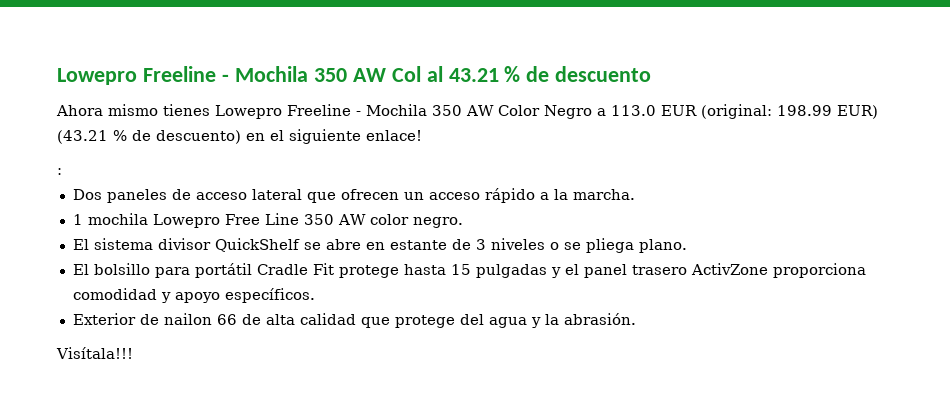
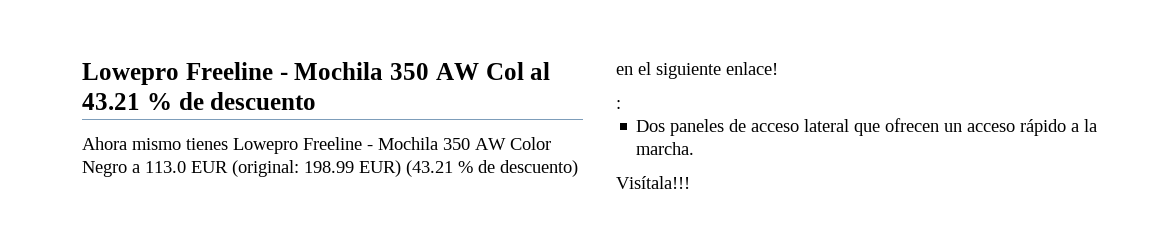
[72,213,463,228] [72,238,687,253] [72,263,866,278] [72,288,315,303] [72,313,636,328] // 1 mochila Lowepro Free Line 350 AW color negro. // El sistema divisor QuickShelf se abre en estante de 3 niveles o se pliega plano. // El bolsillo para portátil Cradle Fit protege hasta 15 pulgadas y el panel trasero ActivZone proporciona comodidad y apoyo específicos. // Exterior de nailon 66 de alta calidad que protege del agua y la abrasión. -> (695, 148) none

